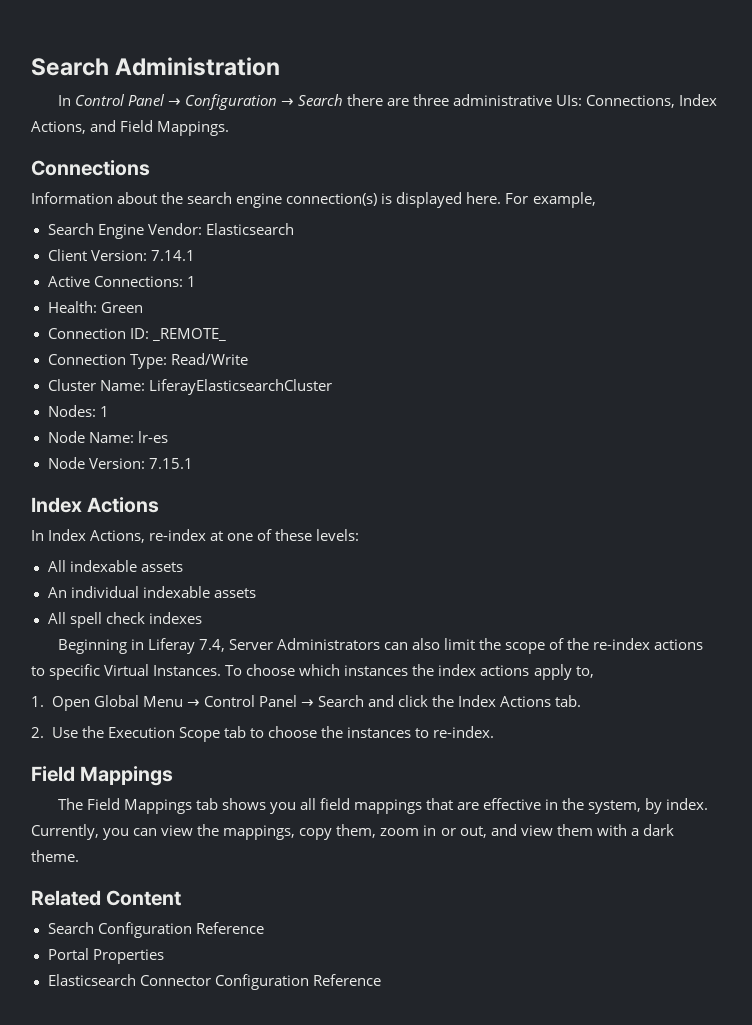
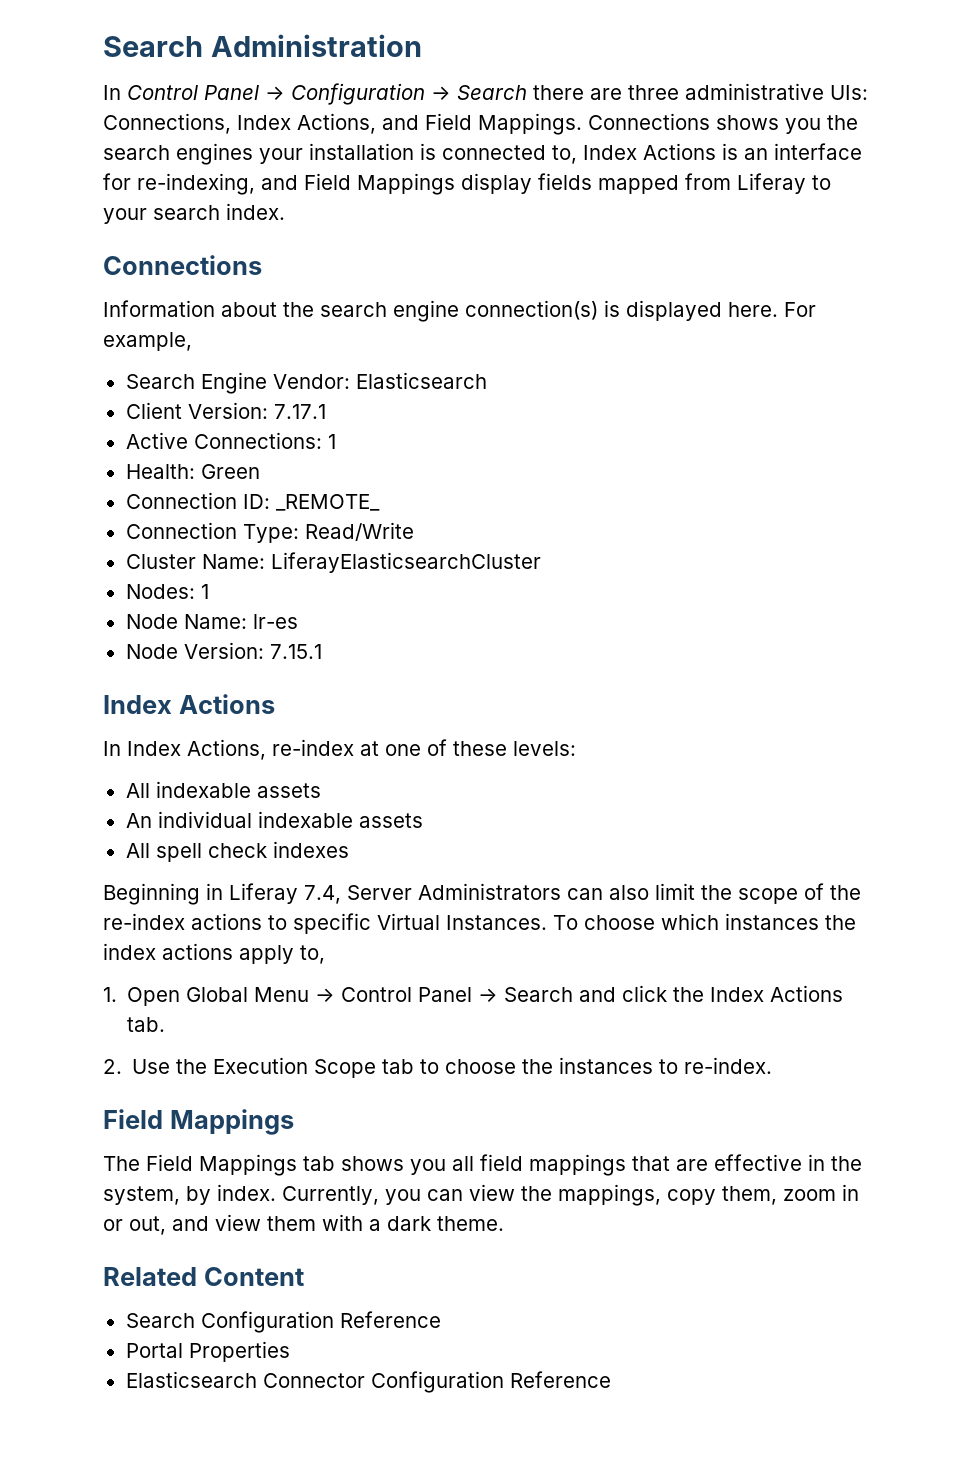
(230, 128) none -> [588,113,858,134] [103,143,862,165] [103,173,831,195] [103,203,285,224] Connections shows you the search engines your installation is connected to, Index Actions is an interface for re-indexing, and Field Mappings display fields mapped from Liferay to your search index.
[150,250,195,261] 7.14.1 -> [273,404,326,419] 7.17.1

